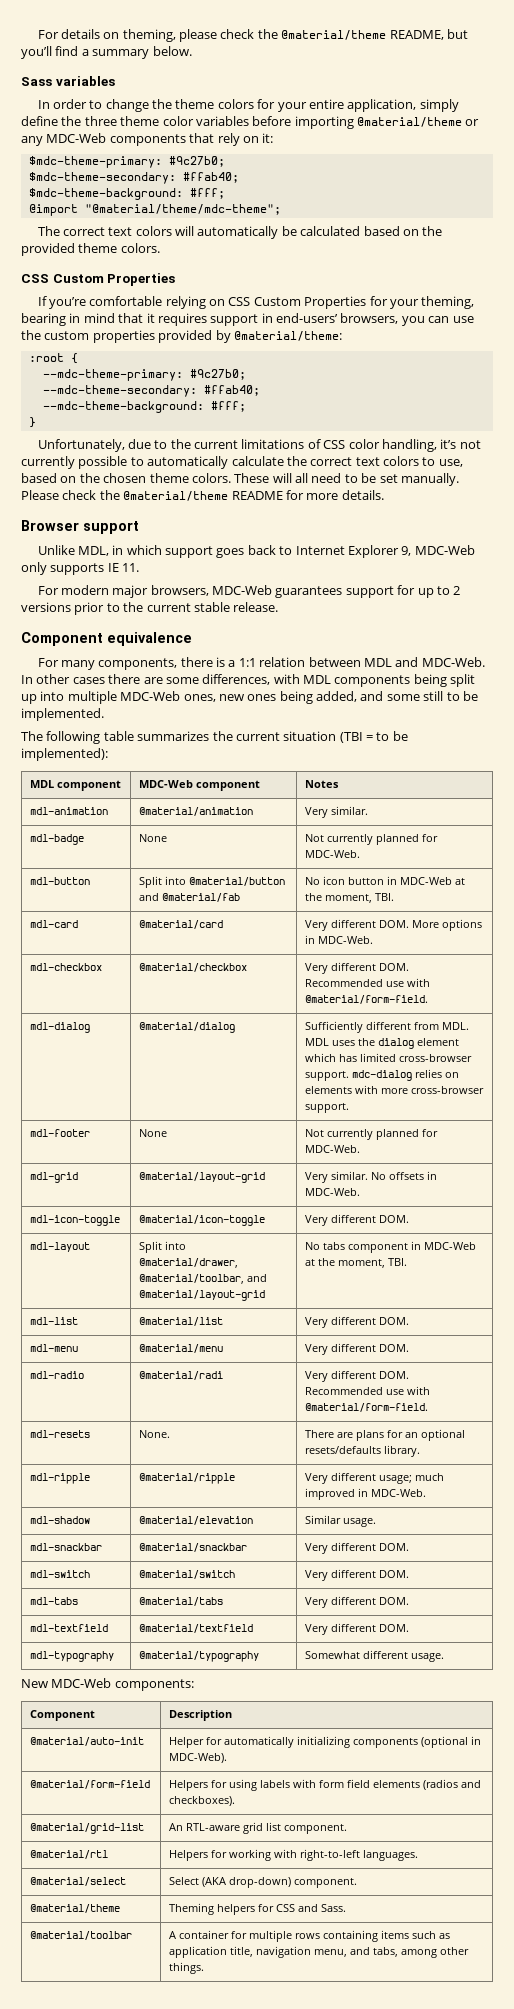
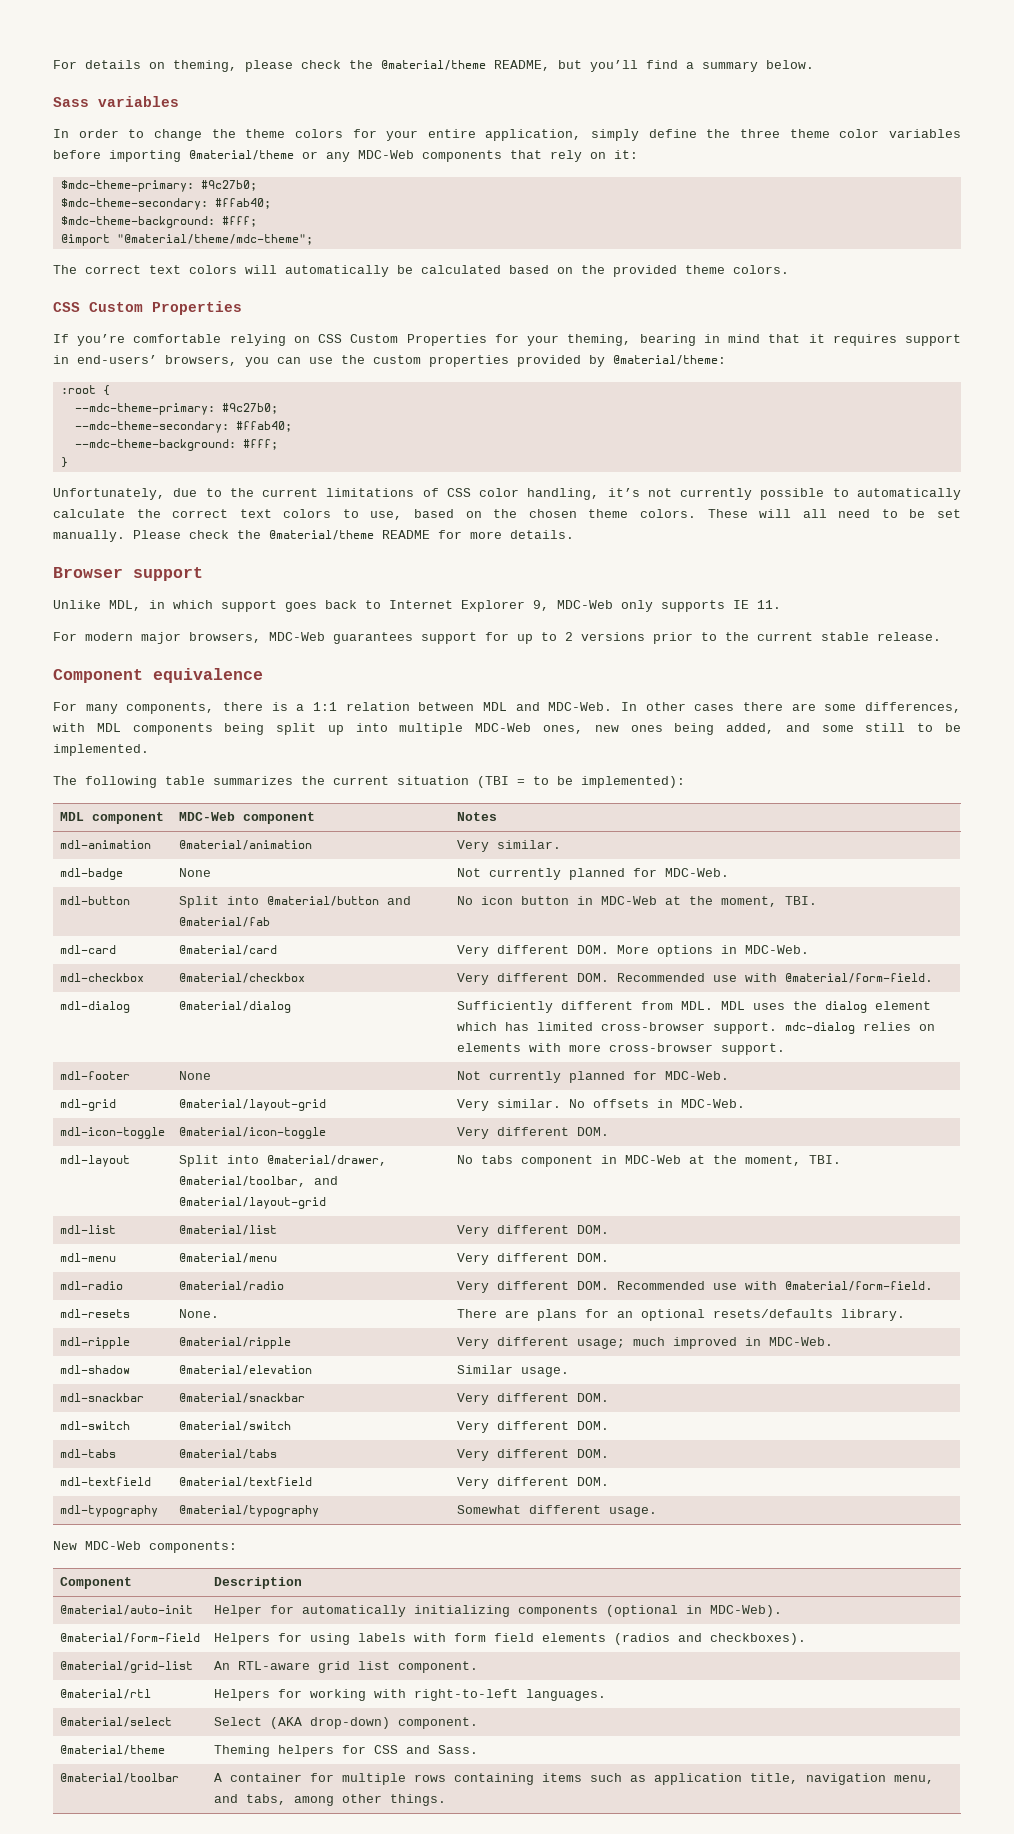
[139,1371,224,1380] @material/radi -> [178,1281,284,1291] @material/radio

